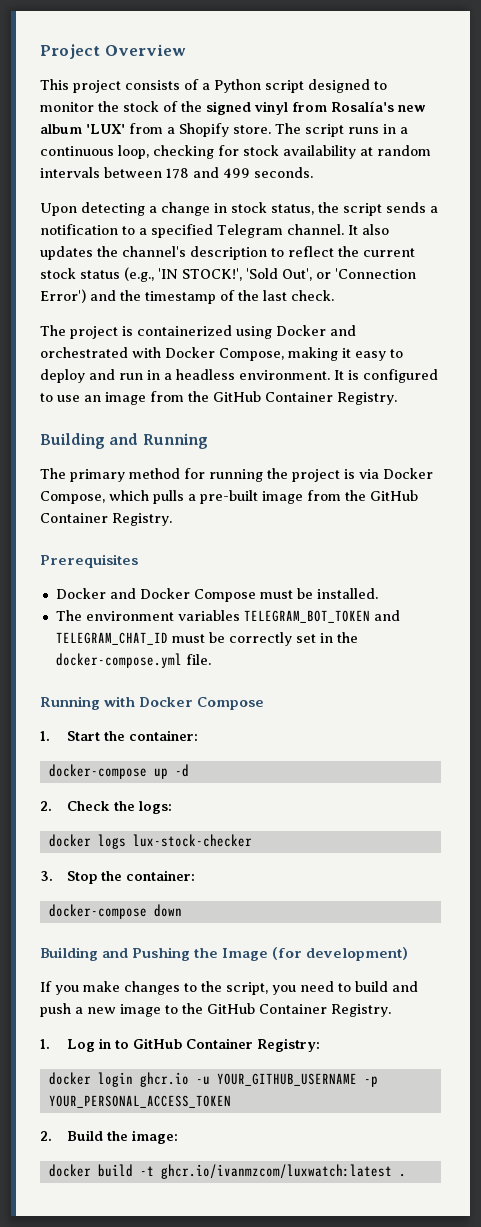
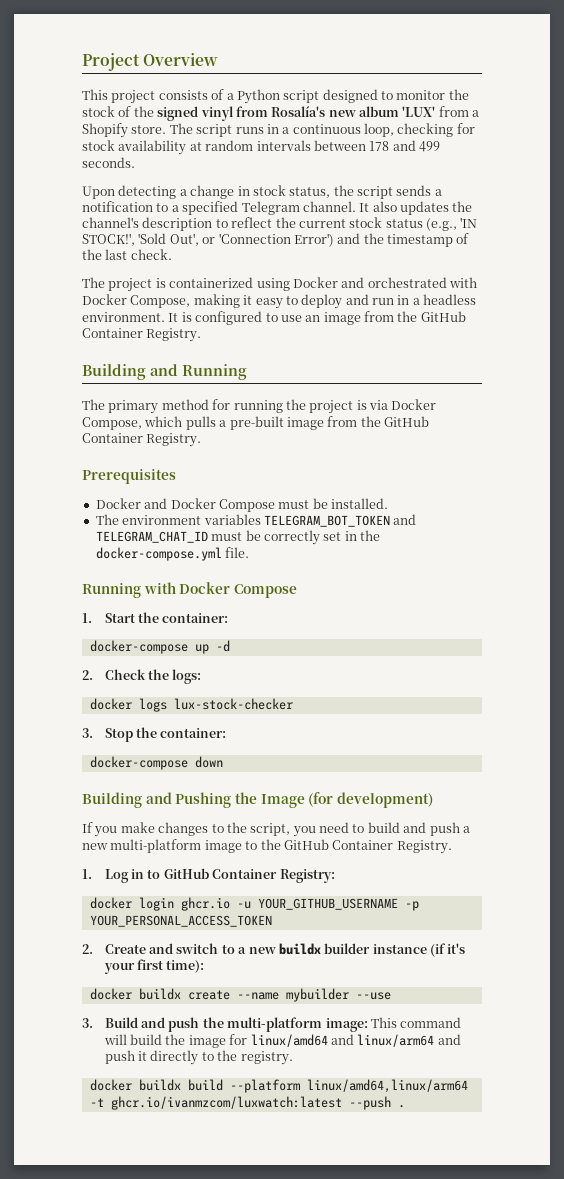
(116, 1010) none -> [110,839,202,853] multi-platform
[66,1130,178,1144] [48,1164,133,1177] Build the image: // docker build -> [104,943,466,957] [103,959,205,974] [89,988,391,1002] [82,1017,462,1032] [103,1034,461,1048] [104,1050,293,1065] [89,1079,468,1093] Create and switch to a new buildx builder instance (if it's your first time): // docker buildx create --name mybuilder --use // 3. Build and push the multi-platform image: This command will build the image for linux/amd64 and linux/arm64 and push it directly to the registry. // docker buildx build --platform linux/amd64,linux/arm64
(392, 1171) none -> [348,1096,391,1110] --push

